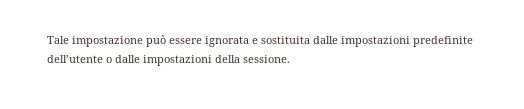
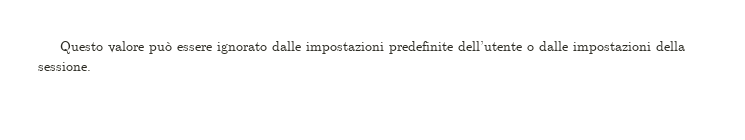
[47,35,310,47] Tale impostazione può essere ignorata e sostituita -> [59,41,267,54] Questo valore può essere ignorato

